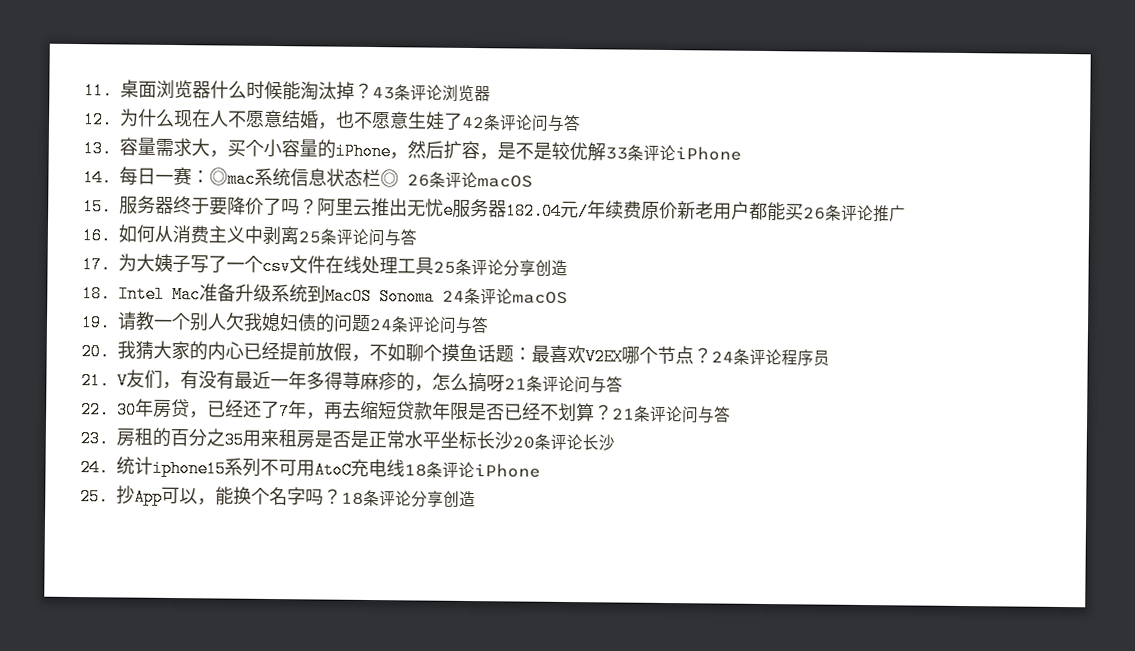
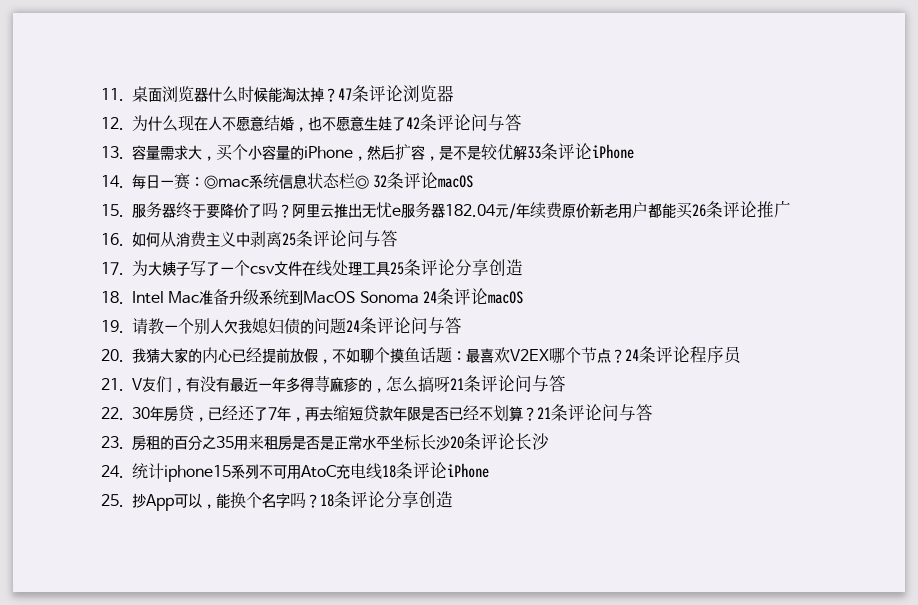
[372,87,395,100] 43 -> [338,88,352,100] 47
[407,174,430,187] 26 -> [373,175,388,188] 32

